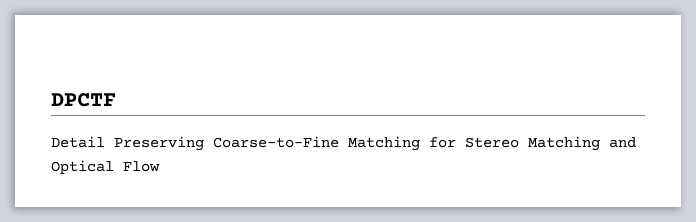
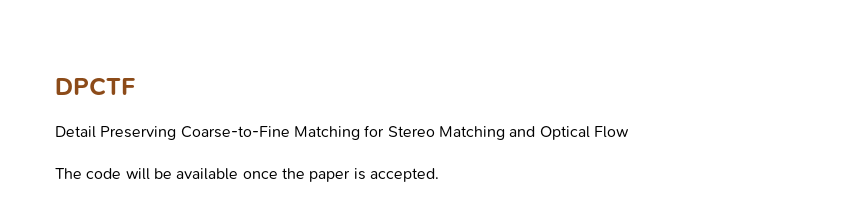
(160, 166) none -> [55,168,439,182] // The code will be available once the paper is accepted.

